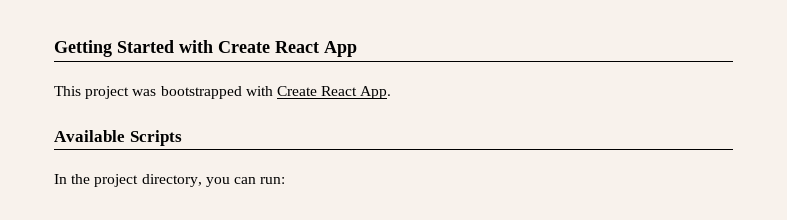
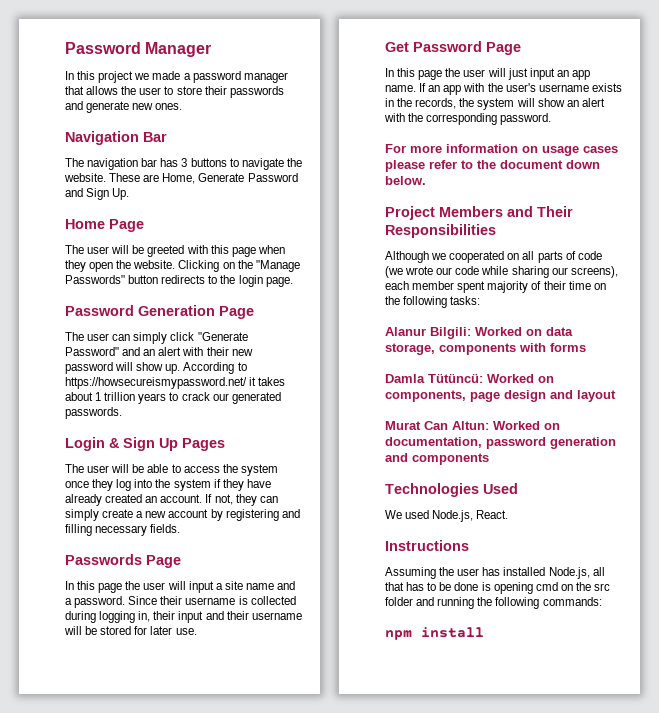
[54,40,357,57] [54,86,392,99] [54,130,182,146] [54,174,286,187] Getting Started with Create React App // This project was bootstrapped with Create React App. // Available Scripts // In the project directory, you can run: -> [65,42,212,57] [65,71,288,83] [65,86,284,98] [65,101,183,113] [65,131,167,145] [65,158,302,170] [64,173,298,184] [65,188,130,200] [65,219,144,232] [65,245,285,257] [65,260,300,272] [65,275,293,287] [65,305,254,319] [65,332,248,344] [65,347,253,356] [65,362,247,374] [65,377,286,389] [65,392,281,404] [65,407,122,419] [65,437,225,451] [65,464,278,476] [65,479,271,491] [65,494,278,506] [65,509,300,521] [65,524,181,536] [65,554,181,568] [65,581,296,593] [65,596,296,608] [65,611,302,623] [64,626,197,635] [385,41,521,55] [385,68,590,80] [385,83,622,95] [385,98,605,110] [384,113,552,125] [385,144,618,156] [385,160,600,172] [385,176,426,185] [385,206,573,220] [385,224,496,238] [385,251,602,263] [385,266,618,278] [385,281,606,293] [385,296,481,308] [385,327,573,339] [385,343,586,355] [385,373,554,383] [385,390,616,402] [385,421,560,430] [385,437,616,449] [385,453,489,465] [385,483,518,497] [385,510,509,522] [385,540,469,551] [385,567,605,579] [385,582,611,594] [385,597,602,609] [385,627,484,640] Password Manager // In this project we made a password manager that allows the user to store their passwords and generate new ones. // Navigation Bar // The navigation bar has 3 buttons to navigate the website. These are Home, Generate Password and Sign Up. // Home Page // The user will be greeted with this page when they open the website. Clicking on the "Manage Passwords" button redirects to the login page. // Password Generation Page // The user can simply click "Generate Password" and an alert with their new password will show up. According to https://howsecureismypassword.net/ it takes about 1 trillion years to crack our generated passwords. // Login & Sign Up Pages // The user will be able to access the system once they log into the system if they have already created an account. If not, they can simply create a new account by registering and filling necessary fields. // Passwords Page // In this page the user will input a site name and a password. Since their username is collected during logging in, their input and their username will be stored for later use. // Get Password Page // In this page the user will just input an app name. If an app with the user's username exists in the records, the system will show an alert with the corresponding password. // For more information on usage cases please refer to the document down below. // Project Members and Their Responsibilities // Although we cooperated on all parts of code (we wrote our code while sharing our screens), each member spent majority of their time on the following tasks: // Alanur Bilgili: Worked on data storage, components with forms // Damla Tütüncü: Worked on components, page design and layout // Murat Can Altun: Worked on documentation, password generation and components // Technologies Used // We used Node.js, React. // Instructions // Assuming the user has installed Node.js, all that has to be done is opening cmd on the src folder and running the following commands: // npm install

